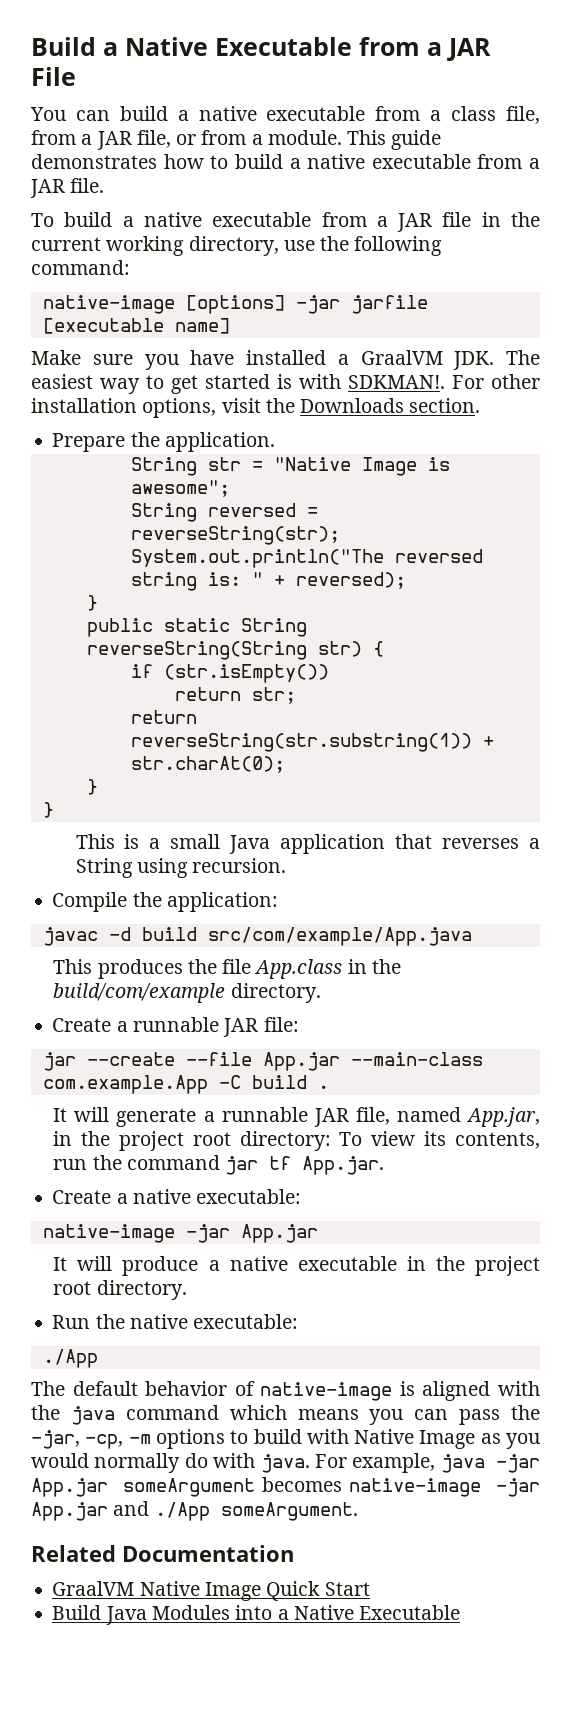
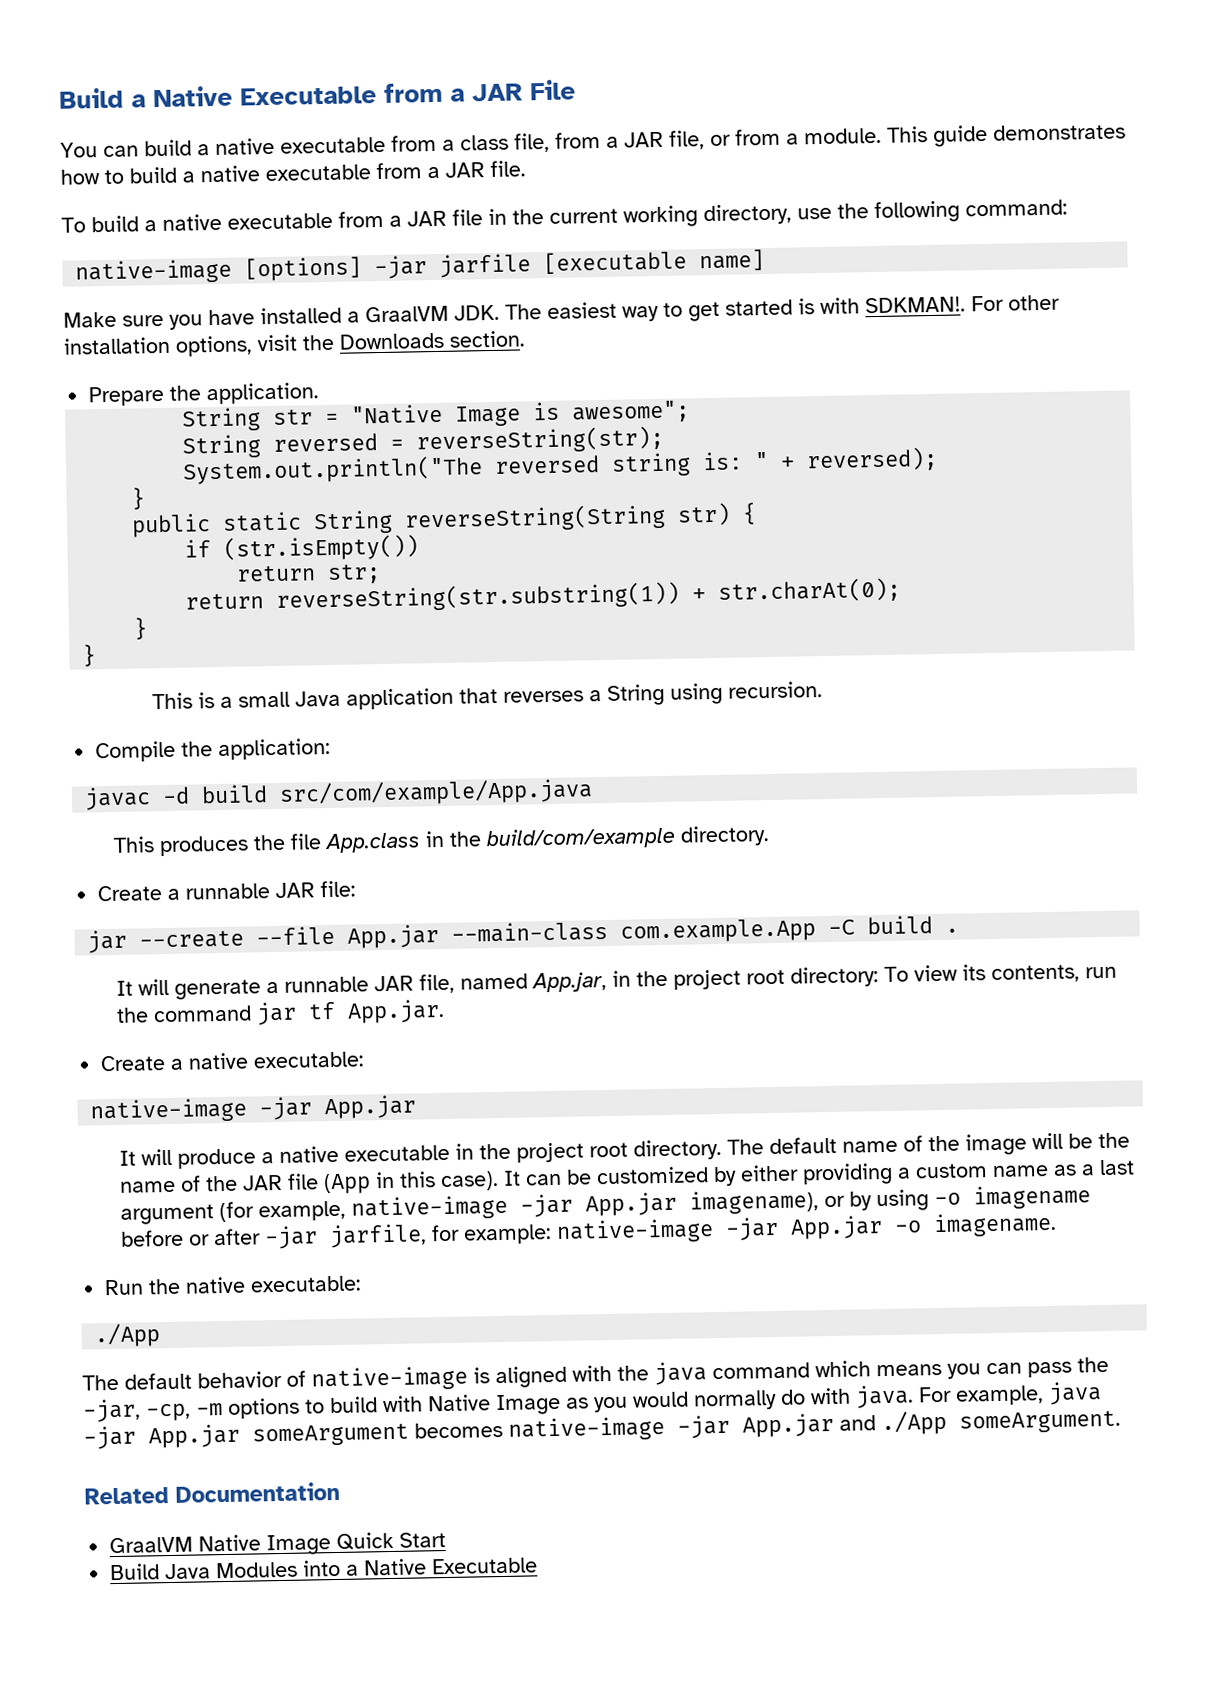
(187, 1290) none -> [727,1132,1131,1156] [120,1159,1136,1195] [120,1184,1092,1225] [120,1211,1058,1250] The default name of the image will be the name of the JAR file (App in this case). It can be customized by either providing a custom name as a last argument (for example, native-image -jar App.jar imagename), or by using -o imagename before or after -jar jarfile, for example: native-image -jar App.jar -o imagename.

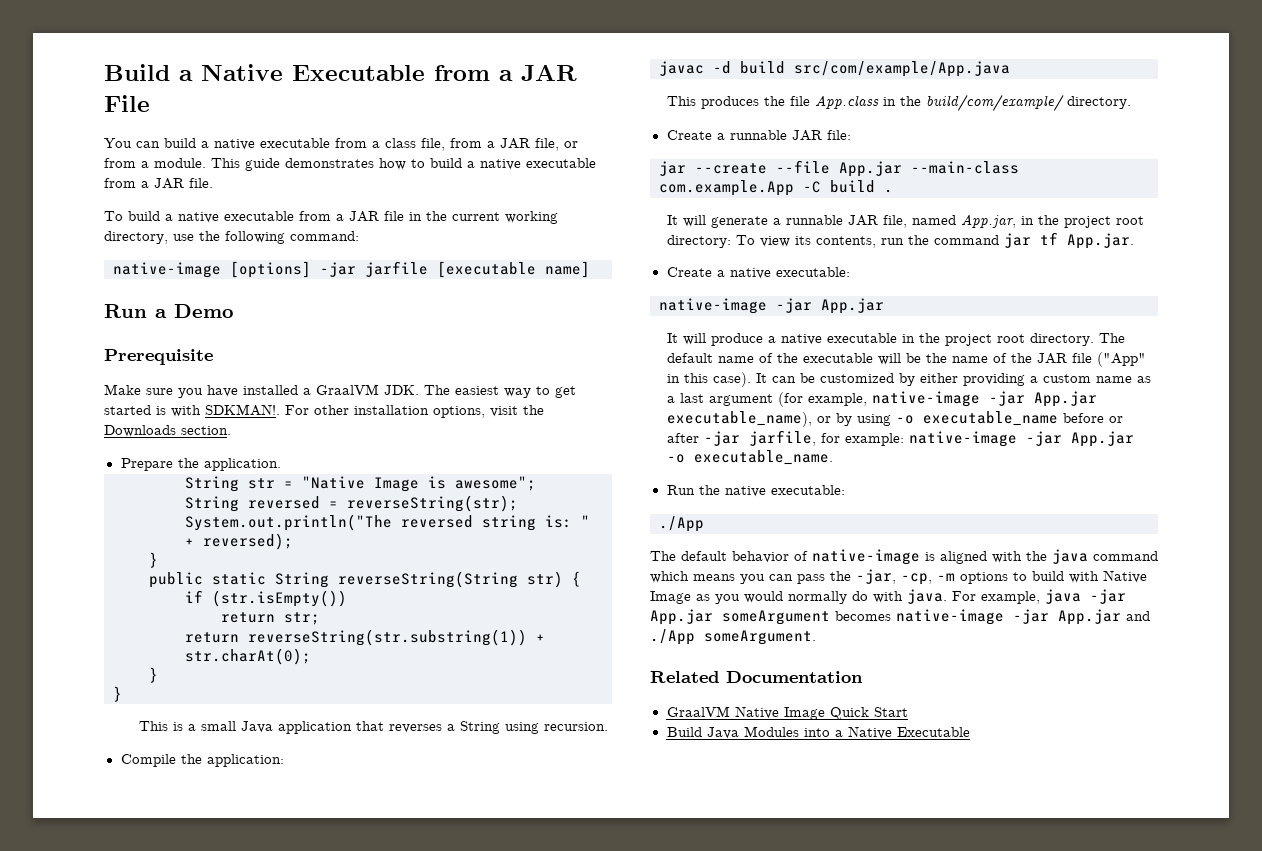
(766, 260) none -> [104,304,234,318] [104,349,213,365] // Run a Demo // Prerequisite
[486,826,677,851] build/com/example -> [926,94,1065,112] build/com/example/
[965,1133,1028,1156] image -> [803,353,874,363] executable
[323,1173,372,1195] (App -> [1097,352,1147,367] ("App"
[689,1189,820,1215] imagename), -> [667,411,813,427] executable_name),
[973,1184,1092,1210] imagename -> [923,411,1059,426] executable_name
[933,1211,1058,1238] imagename. -> [694,450,834,465] executable_name.

